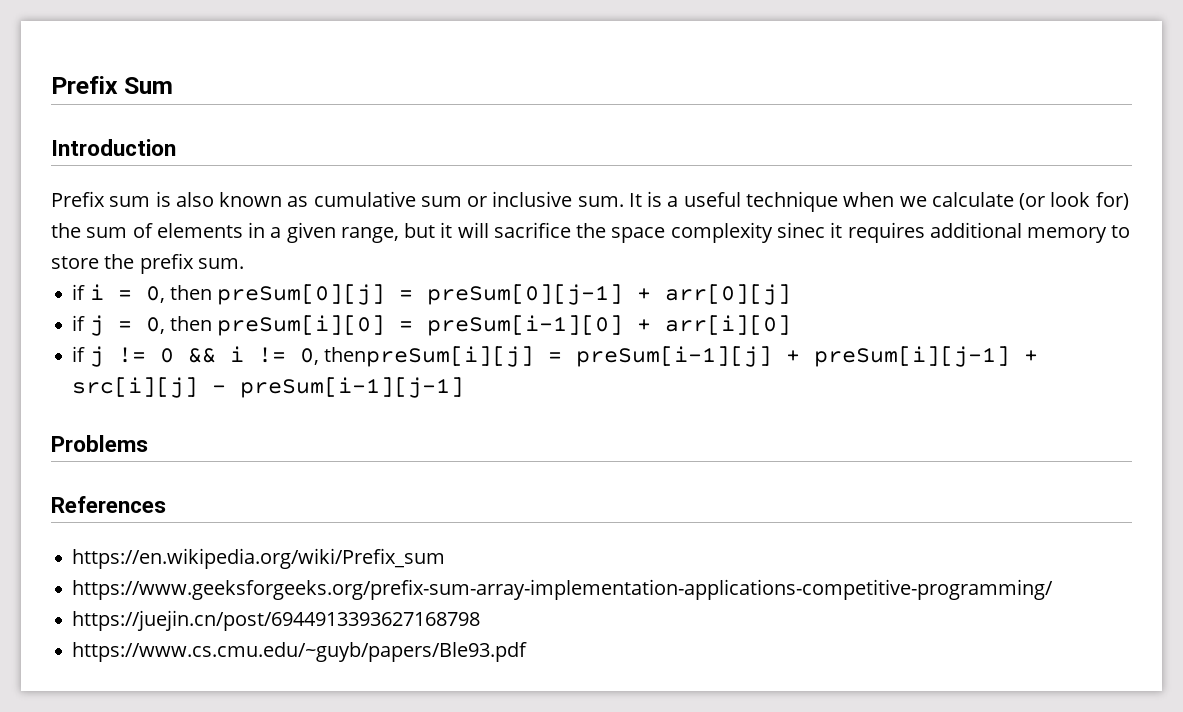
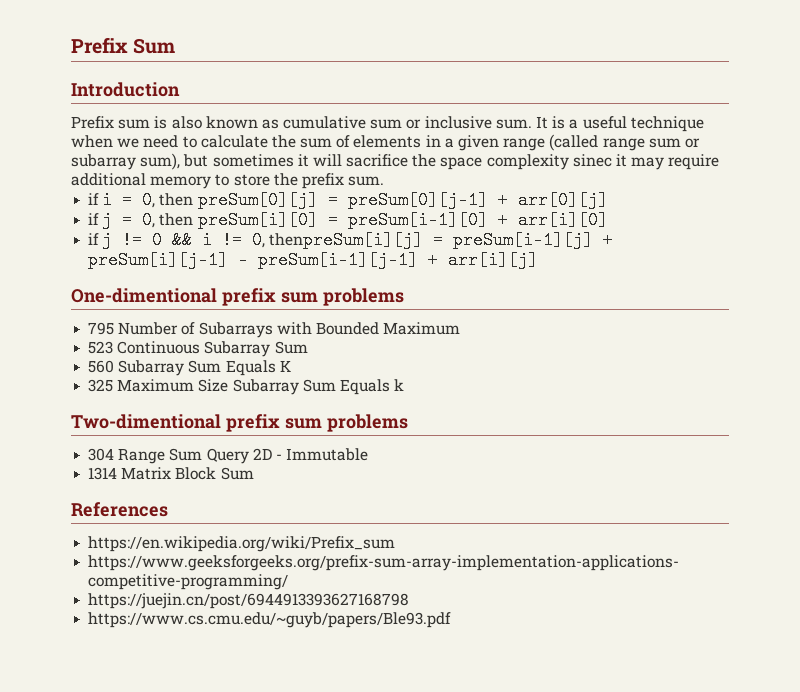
[931,192,1129,210] calculate (or look for) -> [143,135,268,148] need to calculate
[340,223,436,243] range, but -> [503,134,700,151] [71,153,294,170] range (called range sum or subarray sum), but sometimes
[847,222,925,243] requires -> [631,154,720,170] may require
[1023,350,1038,362] [72,377,199,398] + src[i][j] -> (229, 260) none
[51,435,148,452] // Problems -> [428,251,539,269] [71,288,404,306] [88,322,461,338] [88,341,308,357] [88,360,291,376] [88,379,405,395] [71,414,408,432] [88,448,369,464] [88,467,254,480] + arr[i][j] // One-dimentional prefix sum problems // 795 Number of Subarrays with Bounded Maximum // 523 Continuous Subarray Sum // 560 Subarray Sum Equals K // 325 Maximum Size Subarray Sum Equals k // Two-dimentional prefix sum problems // 304 Range Sum Query 2D - Immutable // 1314 Matrix Block Sum

